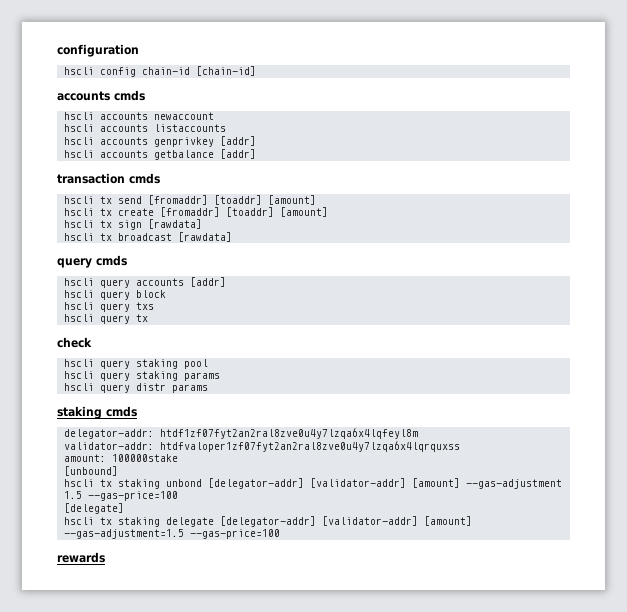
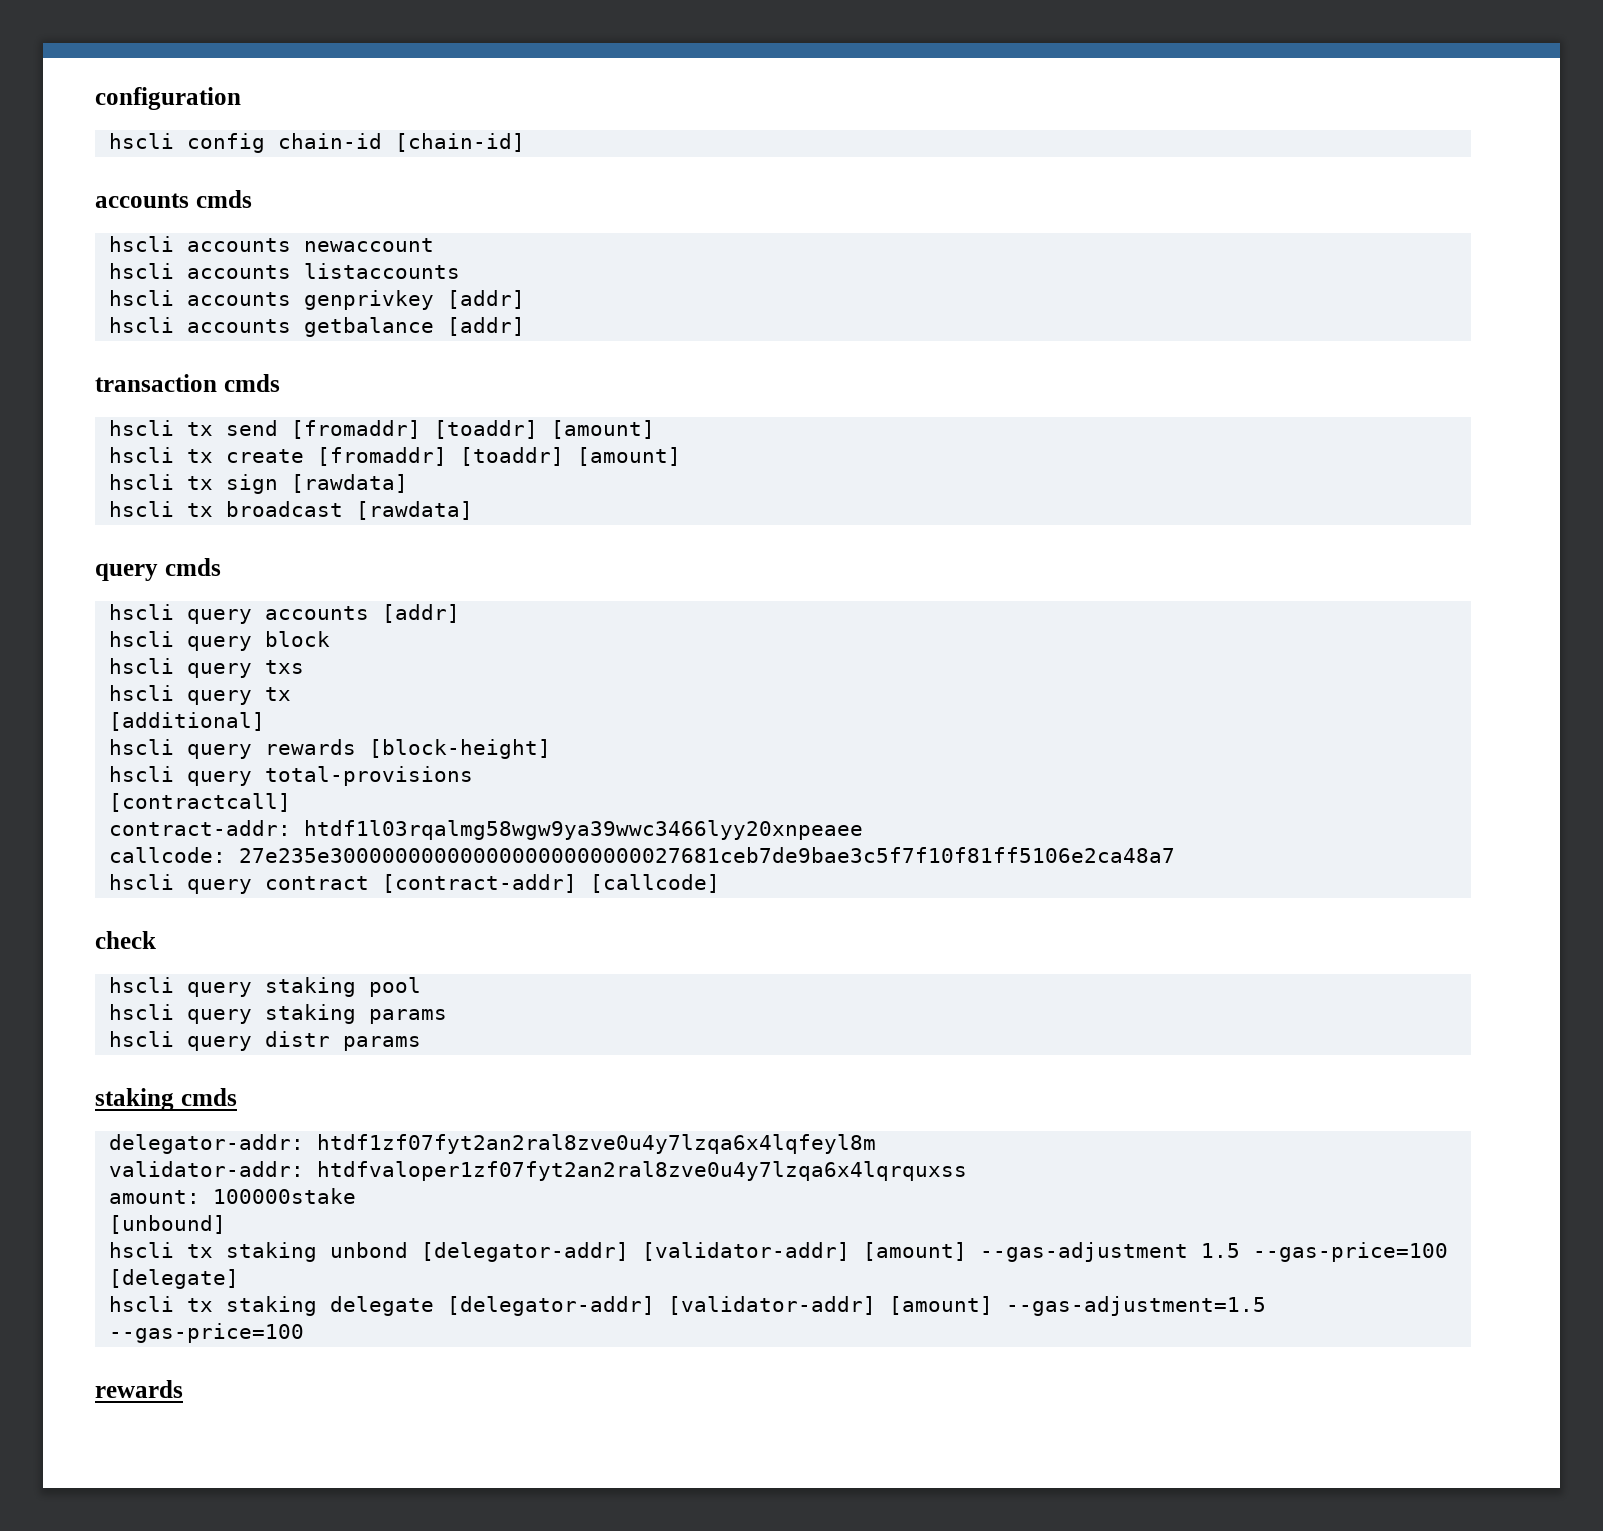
(148, 318) none -> [108,712,265,731] [108,739,551,759] [108,766,473,786] [108,793,291,812] [108,820,863,840] [108,847,1175,863] [108,874,720,894] // [additional] // hscli query rewards [block-height] // hscli query total-provisions // [contractcall] // contract-addr: htdf1l03rqalmg58wgw9ya39wwc3466lyy20xnpeaee // callcode: 27e235e300000000000000000000000027681ceb7de9bae3c5f7f10f81ff5106e2ca48a7 // hscli query contract [contract-addr] [callcode]

